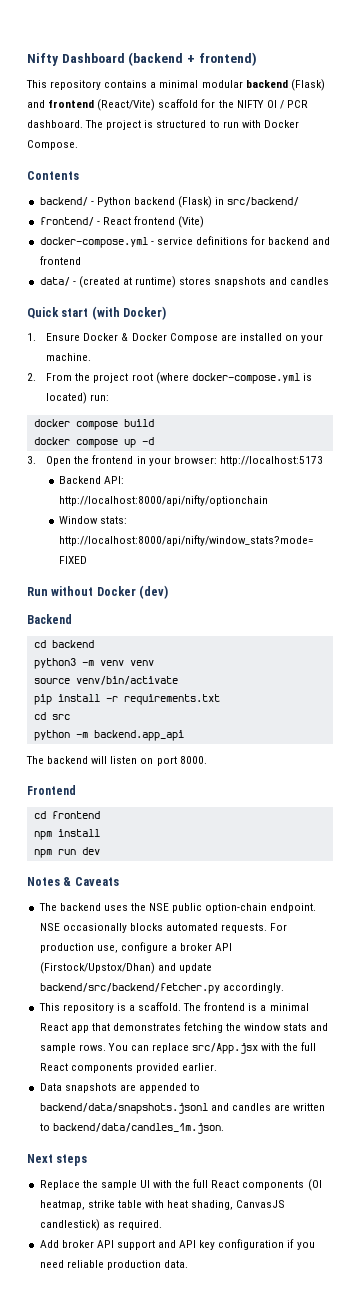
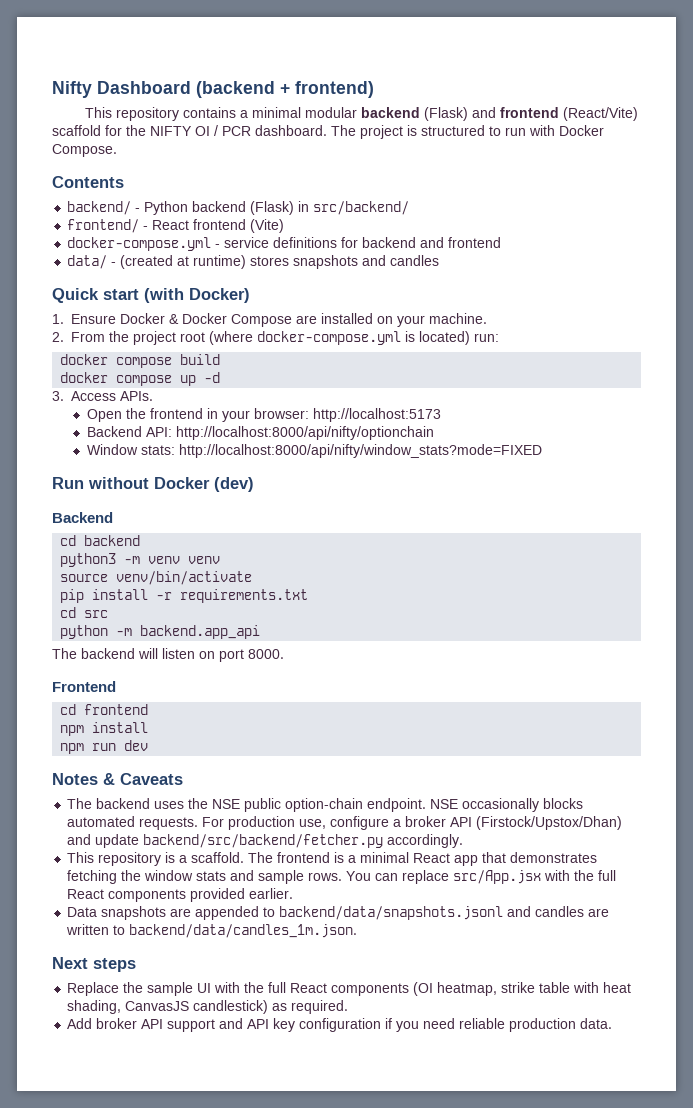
(36, 460) none -> [71,391,154,401] Access APIs. //

